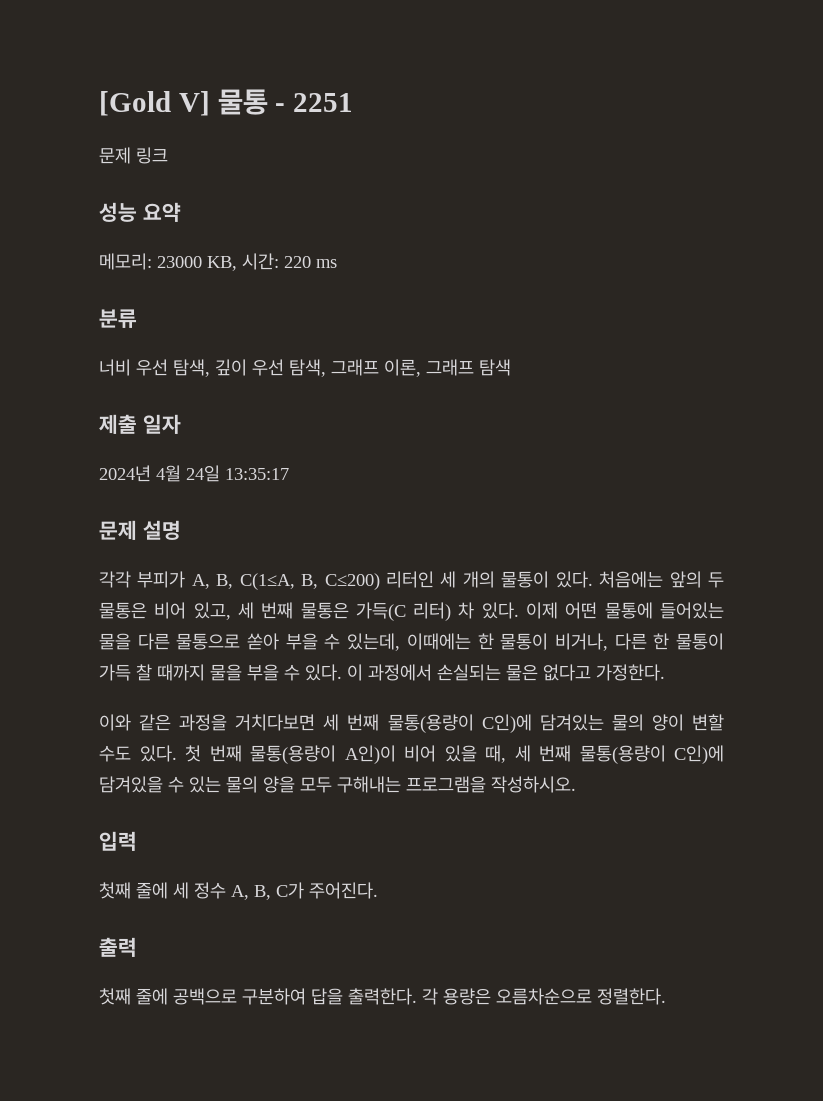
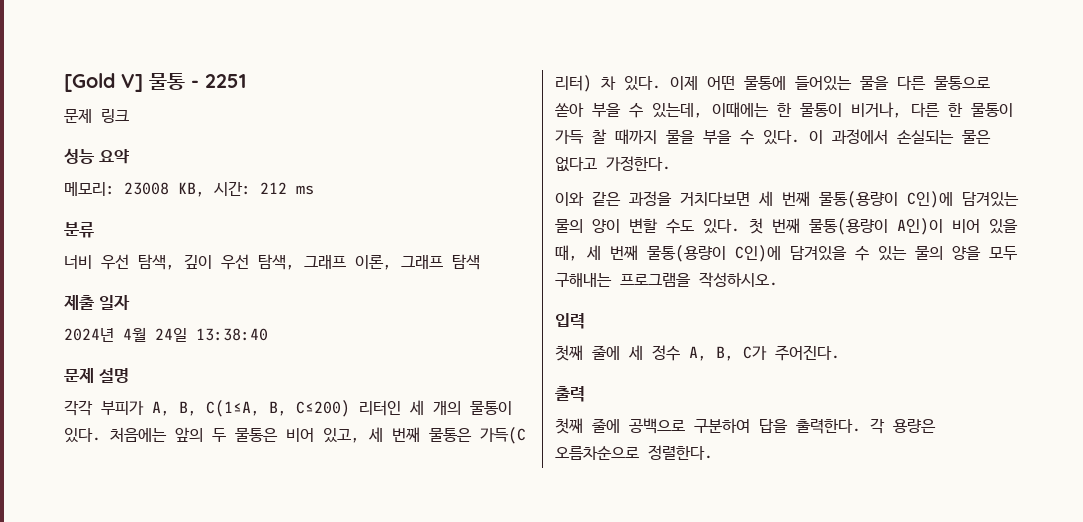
[157,256,202,268] 23000 -> [124,182,169,195] 23008
[284,256,311,268] 220 -> [260,182,287,194] 212
[225,468,289,480] 13:35:17 -> [196,328,268,341] 13:38:40

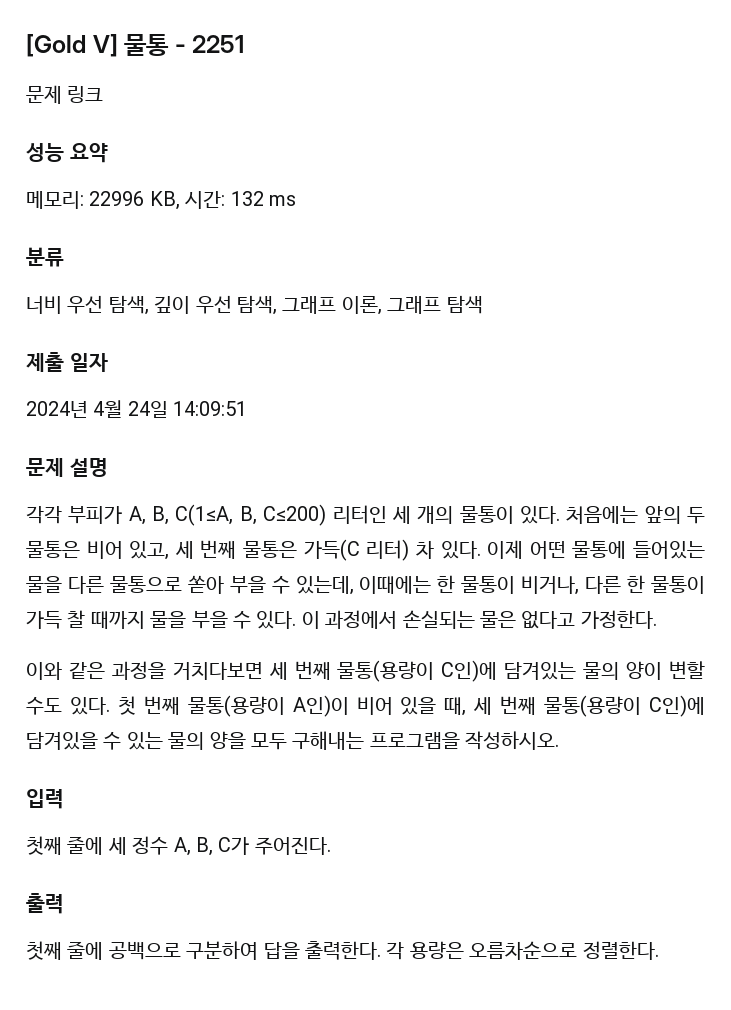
[124,182,169,195] 23008 -> [89,191,145,206] 22996
[260,182,287,194] 212 -> [230,191,264,206] 132
[196,328,268,341] 13:38:40 -> [173,401,248,416] 14:09:51

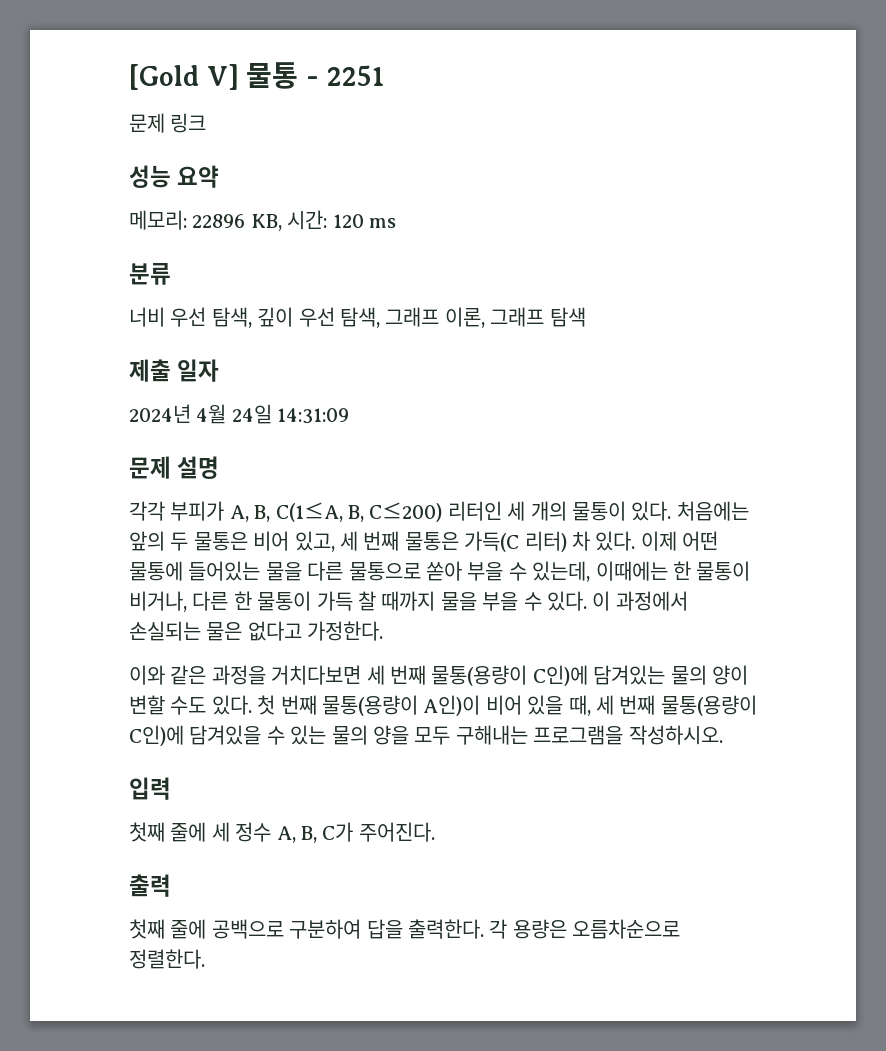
[89,191,145,206] 22996 -> [192,214,246,228] 22896
[230,191,264,206] 132 -> [332,214,364,228] 120
[173,401,248,416] 14:09:51 -> [277,408,350,424] 14:31:09

